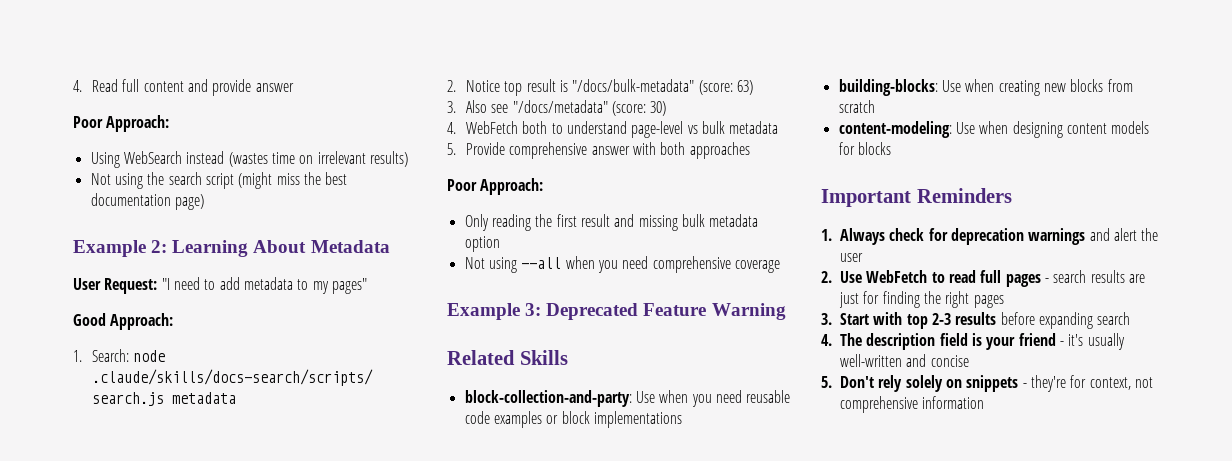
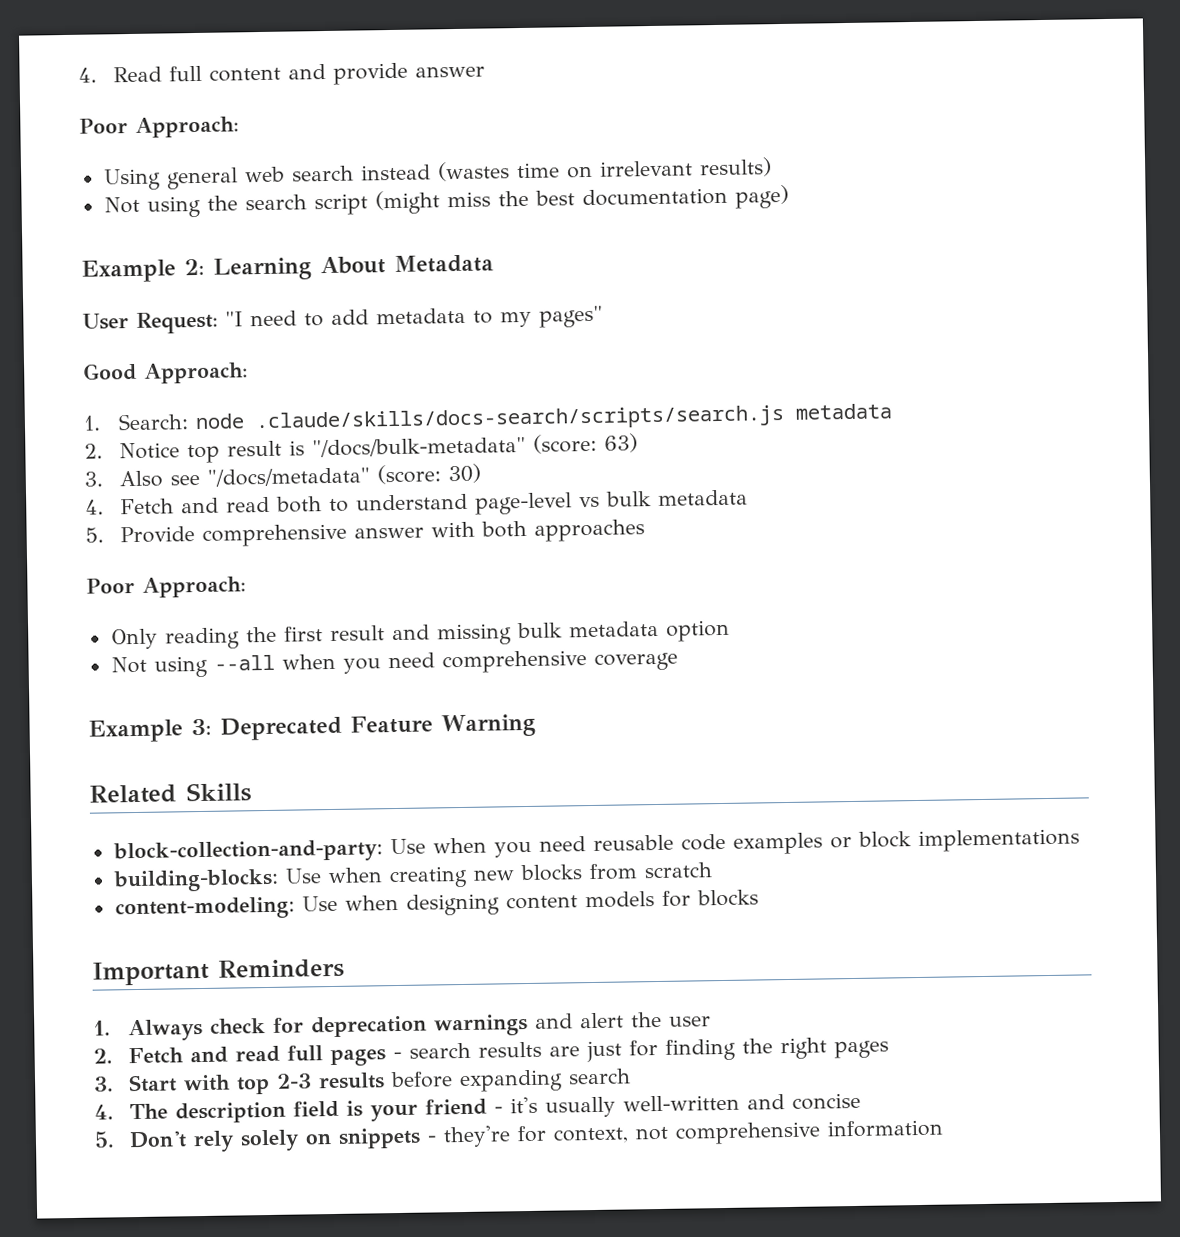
[123,151,182,164] WebSearch -> [166,165,354,190] general web search
[466,121,519,134] WebFetch -> [119,496,270,515] Fetch and read
[840,270,945,283] Use WebFetch to -> [127,1046,228,1065] Fetch and

